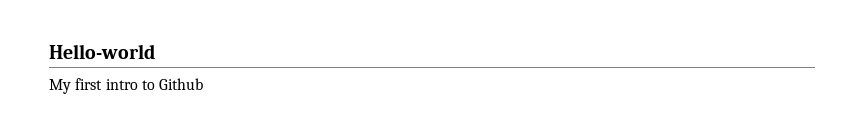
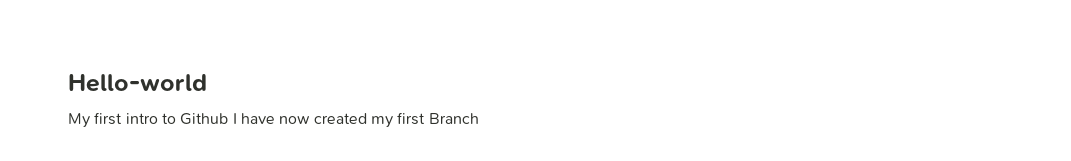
(204, 84) none -> [232,112,479,128] I have now created my first Branch

